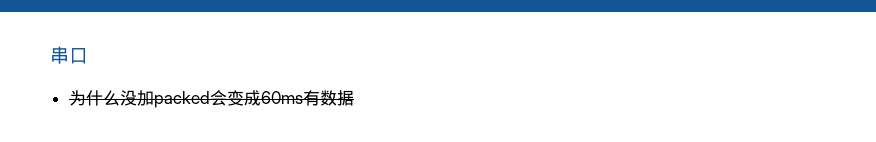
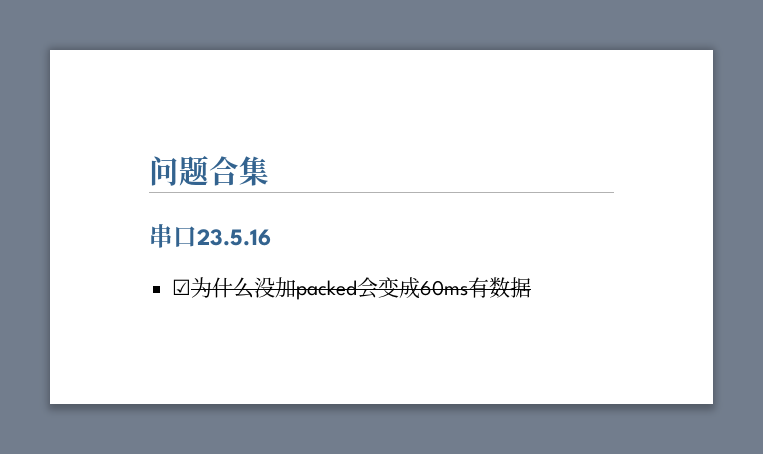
(50, 55) none -> [149,155,269,186] 问题合集 //
(88, 56) // -> [197,229,271,246] [172,279,192,295] 23.5.16 // ☑

